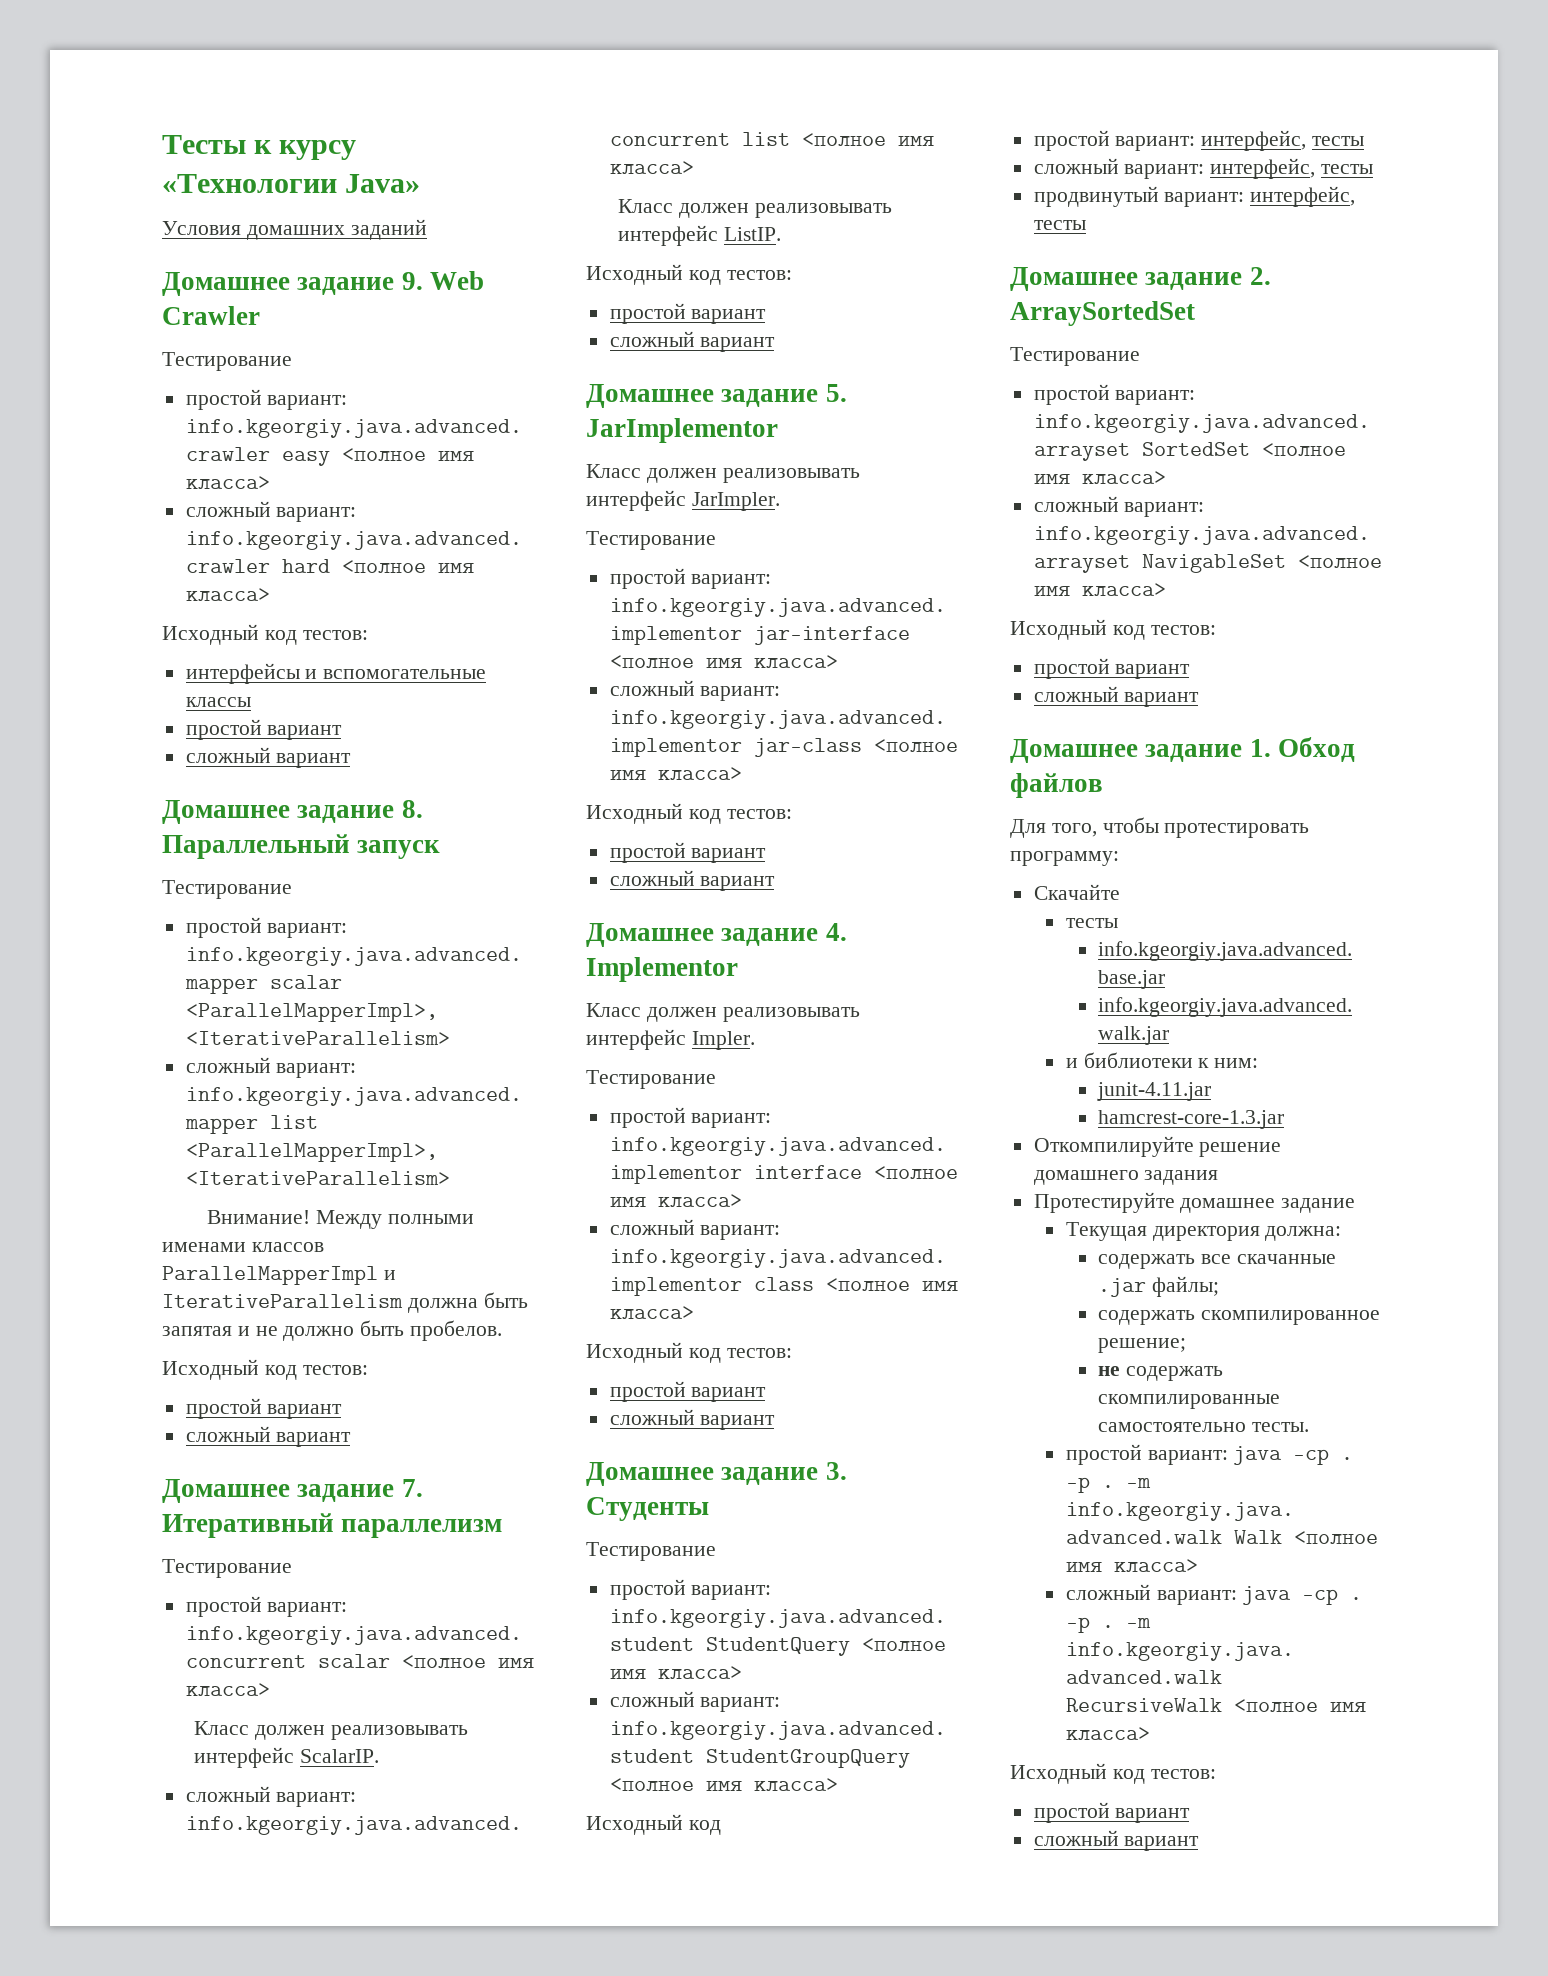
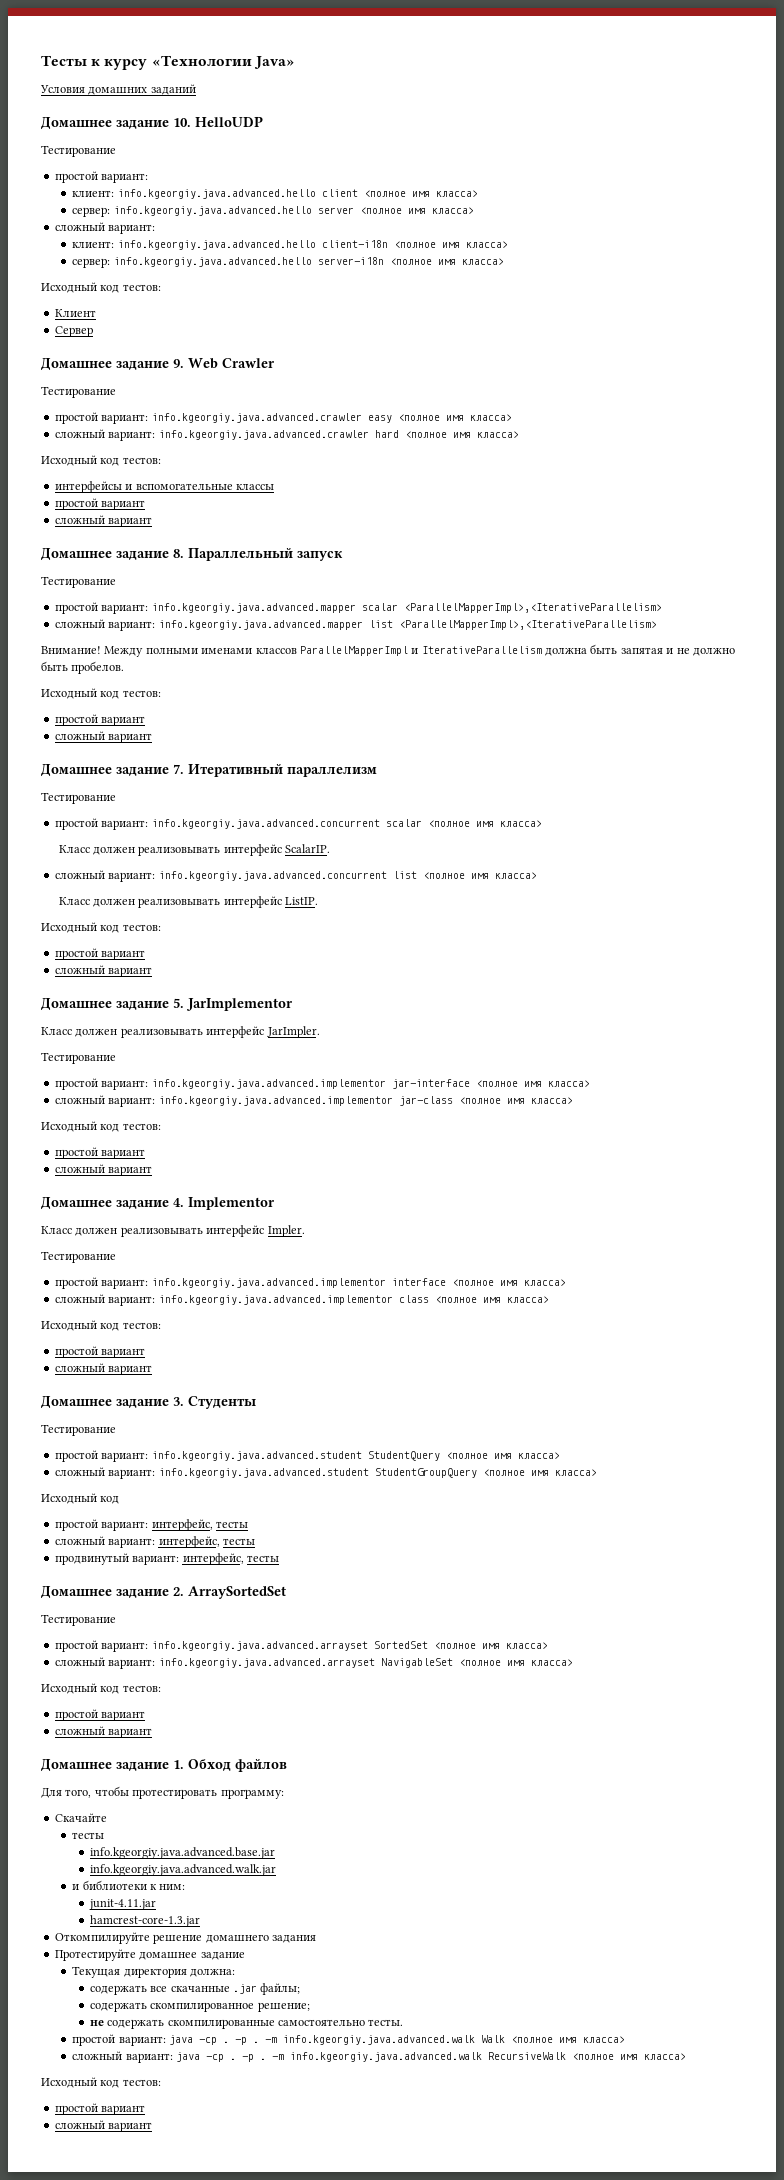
(427, 229) none -> [41,116,263,130] [41,145,116,157] [54,171,149,183] [72,189,478,199] [72,206,474,217] [54,222,156,234] [72,240,508,250] [72,257,504,268] [41,282,161,293] [54,309,96,317] [54,326,93,337] // Домашнее задание 10. HelloUDP // Тестирование // простой вариант: // клиент: info.kgeorgiy.java.advanced.hello client <полное имя класса> // сервер: info.kgeorgiy.java.advanced.hello server <полное имя класса> // сложный вариант: // клиент: info.kgeorgiy.java.advanced.hello client-i18n <полное имя класса> // сервер: info.kgeorgiy.java.advanced.hello server-i18n <полное имя класса> // Исходный код тестов: // Клиент // Сервер

